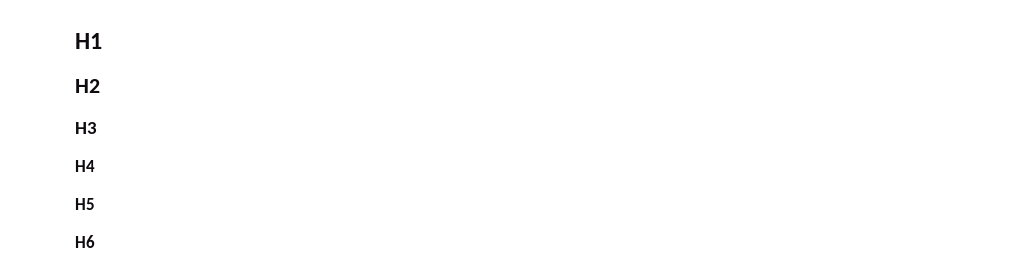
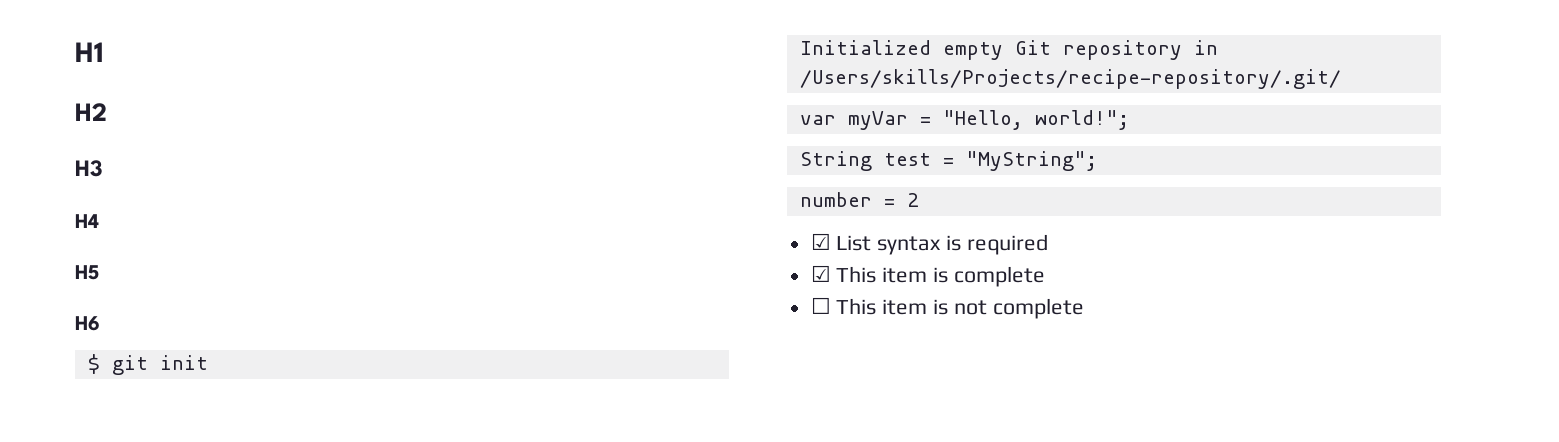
(95, 241) none -> [87,354,208,375] [799,40,1218,60] [799,69,1341,89] [799,110,1129,130] [799,151,1097,171] [799,192,919,207] [810,233,1048,255] [810,265,1045,287] [810,297,1084,319] // $ git init // Initialized empty Git repository in /Users/skills/Projects/recipe-repository/.git/ // var myVar = "Hello, world!"; // String test = "MyString"; // number = 2 // ☑ List syntax is required // ☑ This item is complete // ☐ This item is not complete

